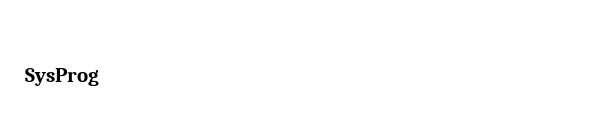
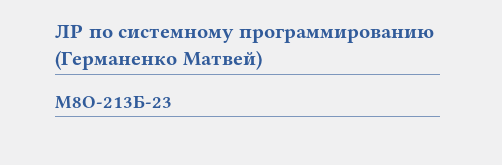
[25,68,99,86] SysProg -> [55,24,434,43] [55,50,262,70] [55,95,172,109] ЛР по системному программированию (Германенко Матвей) // М8О-213Б-23

